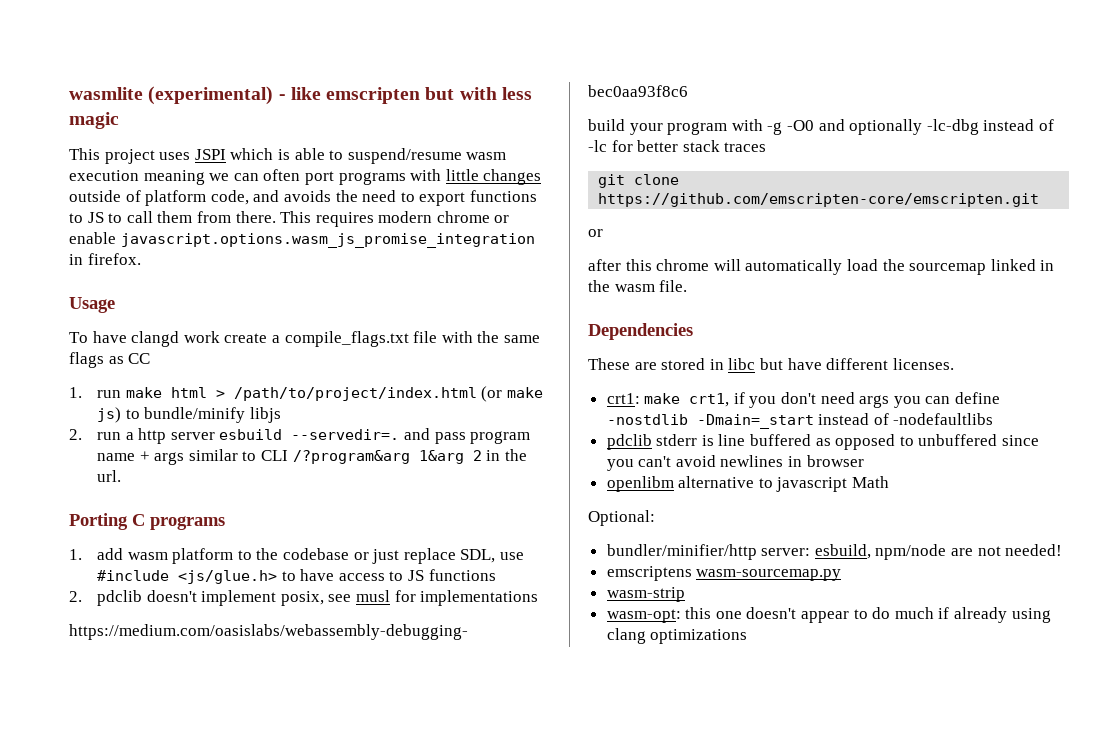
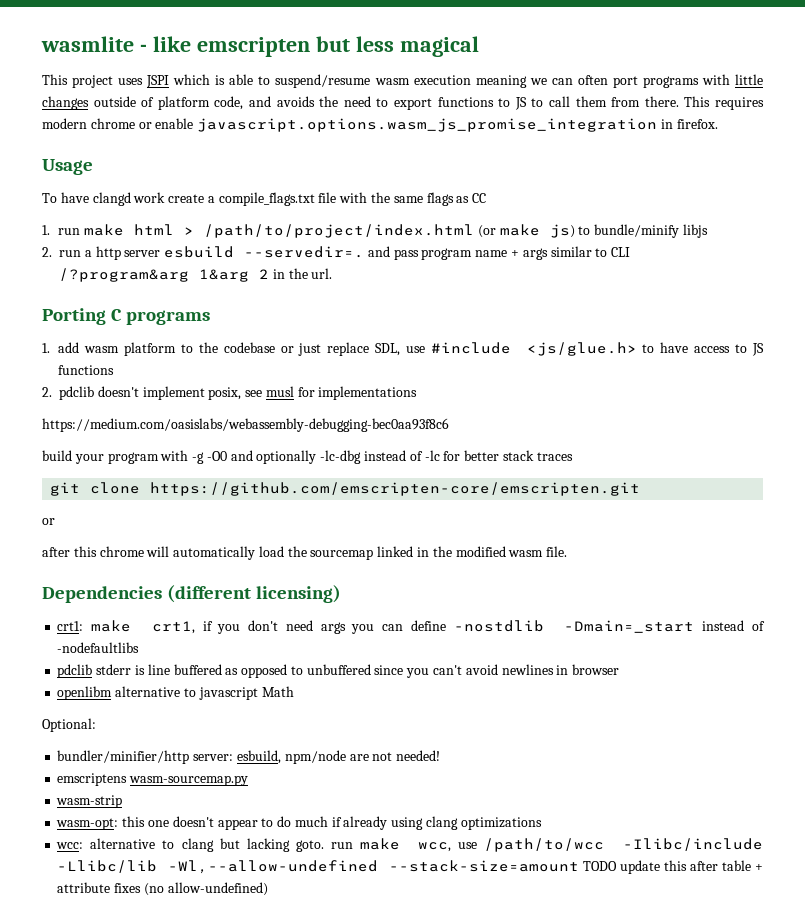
[148,86,274,105] (experimental) -> (134, 44) none
[459,87,532,100] [69,112,119,129] with less magic -> [355,36,479,57] less magical
(610, 286) none -> [455,546,506,557] modified
[588,358,954,370] // These are stored in libc but have different licenses. -> [167,585,342,603] (different licensing)
(748, 636) none -> [56,838,764,852] [57,860,763,874] [57,882,268,896] // wcc: alternative to clang but lacking goto. run make wcc, use /path/to/wcc -Ilibc/include -Llibc/lib -Wl,--allow-undefined --stack-size=amount TODO update this after table + attribute fixes (no allow-undefined)

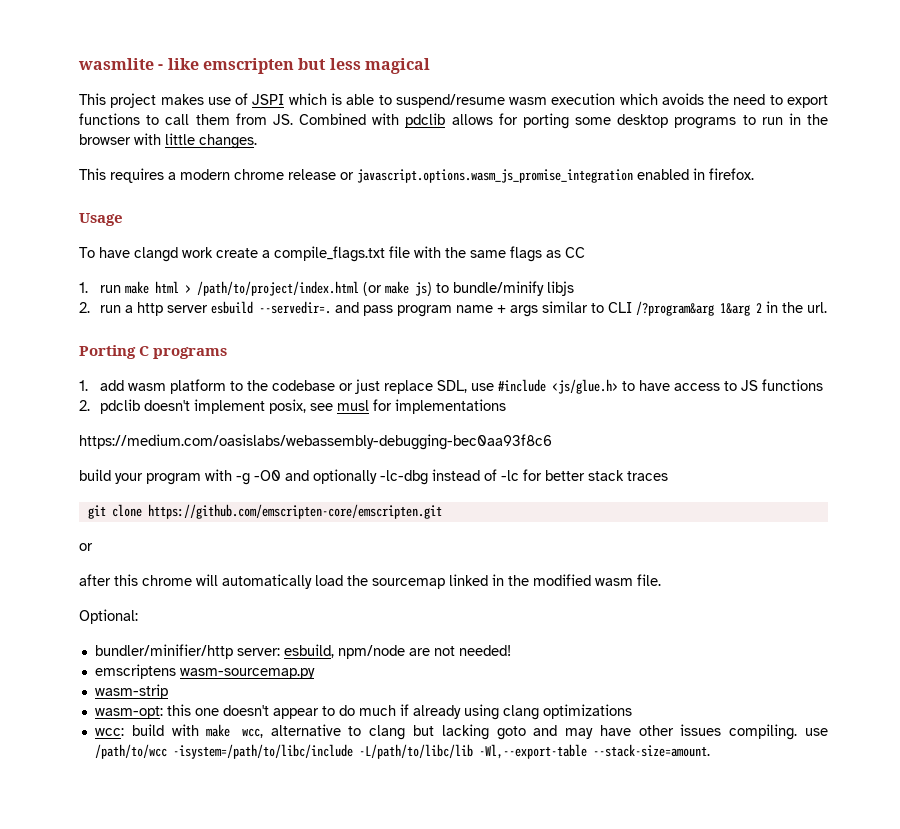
[118,78,144,85] uses -> [160,93,249,105] makes use of
[475,74,763,88] [42,96,271,110] meaning we can often port programs with little changes outside of platform code, and -> [619,93,658,105] which
[514,97,544,110] JS to -> (160, 120) none
[644,96,679,107] there. -> [272,113,828,129] [79,133,257,149] JS. Combined with pdclib allows for porting some desktop programs to run in the browser with little changes. //
(765, 103) none -> [168,172,176,180] a
[138,118,658,132] or enable javascript.options.wasm_js_promise_integration -> [288,169,689,183] release or javascript.options.wasm_js_promise_integration enabled
[42,585,342,603] [57,620,765,634] [57,642,140,653] [57,664,620,678] [57,686,294,700] // Dependencies (different licensing) // crt1: make crt1, if you don't need args you can define -nostdlib -Dmain=_start instead of -nodefaultlibs // pdclib stderr is line buffered as opposed to unbuffered since you can't avoid newlines in browser // openlibm alternative to javascript Math -> (661, 580) none
(84, 845) none -> [131,724,263,738] build with make wcc,
[295,838,764,852] [57,860,763,874] [57,882,268,896] goto. run make wcc, use /path/to/wcc -Ilibc/include -Llibc/lib -Wl,--allow-undefined --stack-size=amount TODO update this after table + attribute fixes (no allow-undefined) -> [496,724,829,740] [94,744,710,759] goto and may have other issues compiling. use /path/to/wcc -isystem=/path/to/libc/include -L/path/to/libc/lib -Wl,--export-table --stack-size=amount.

